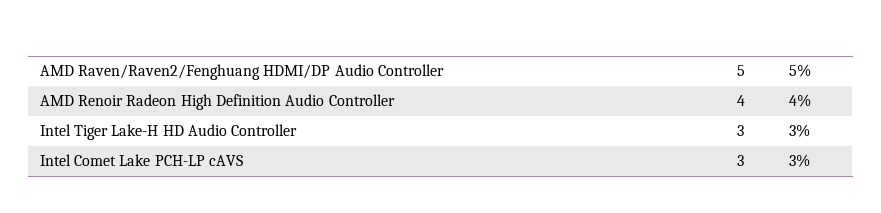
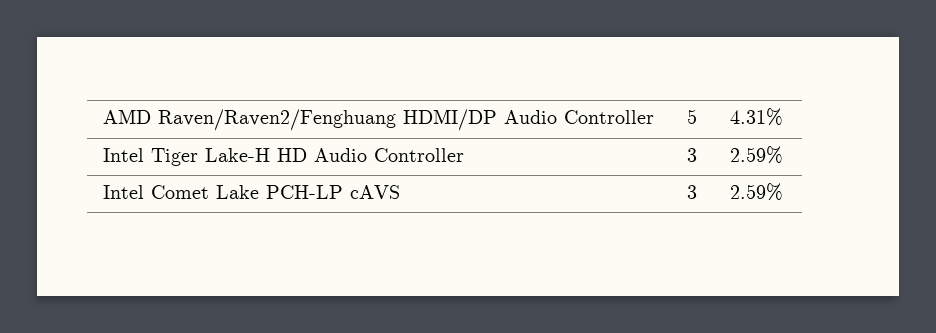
[788,64,811,77] [39,94,395,110] [736,95,745,106] [788,94,811,107] 5% // AMD Renoir Radeon High Definition Audio Controller | 4 | 4% -> [730,108,784,126] 4.31%
[788,124,810,137] 3% -> [730,146,784,164] 2.59%
[788,154,810,167] 3% -> [730,183,784,201] 2.59%

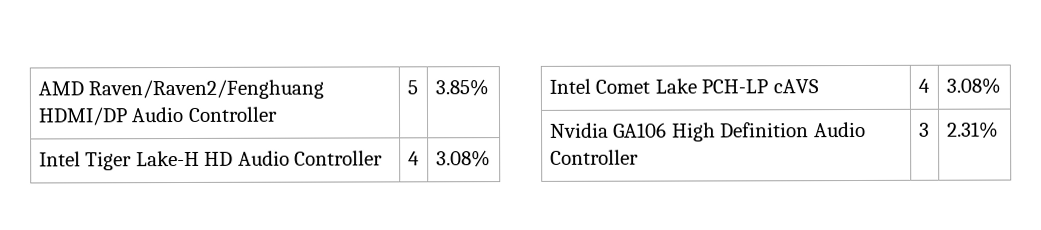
[730,108,784,126] 4.31% -> [434,79,489,97] 3.85%
[687,148,698,162] [730,146,784,164] 3 | 2.59% -> [407,151,420,166] [435,150,491,168] 4 | 3.08%
[687,185,698,199] [730,183,784,201] | 3 | 2.59% -> [917,78,930,93] [945,77,1001,95] [549,121,866,142] [549,149,639,165] [918,122,930,137] [946,121,999,139] | 4 | 3.08% // Nvidia GA106 High Definition Audio Controller | 3 | 2.31%

